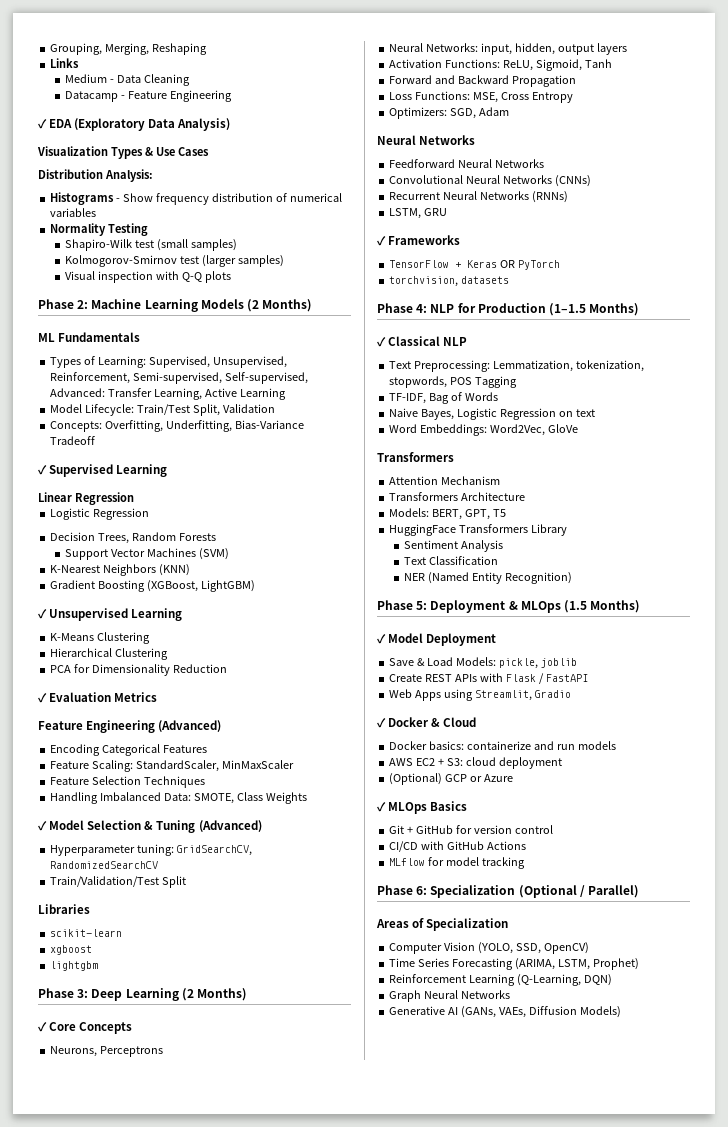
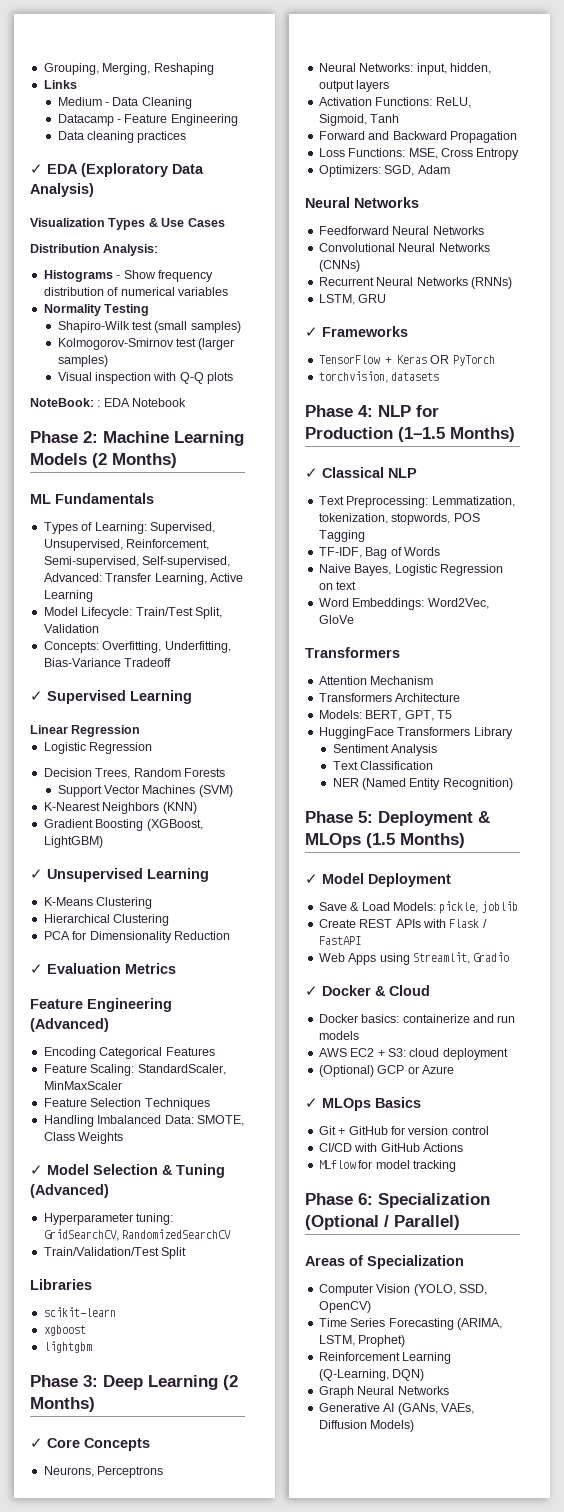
(232, 96) none -> [57,131,187,143] // Data cleaning practices
(231, 277) none -> [30,398,187,407] // NoteBook: : EDA Notebook

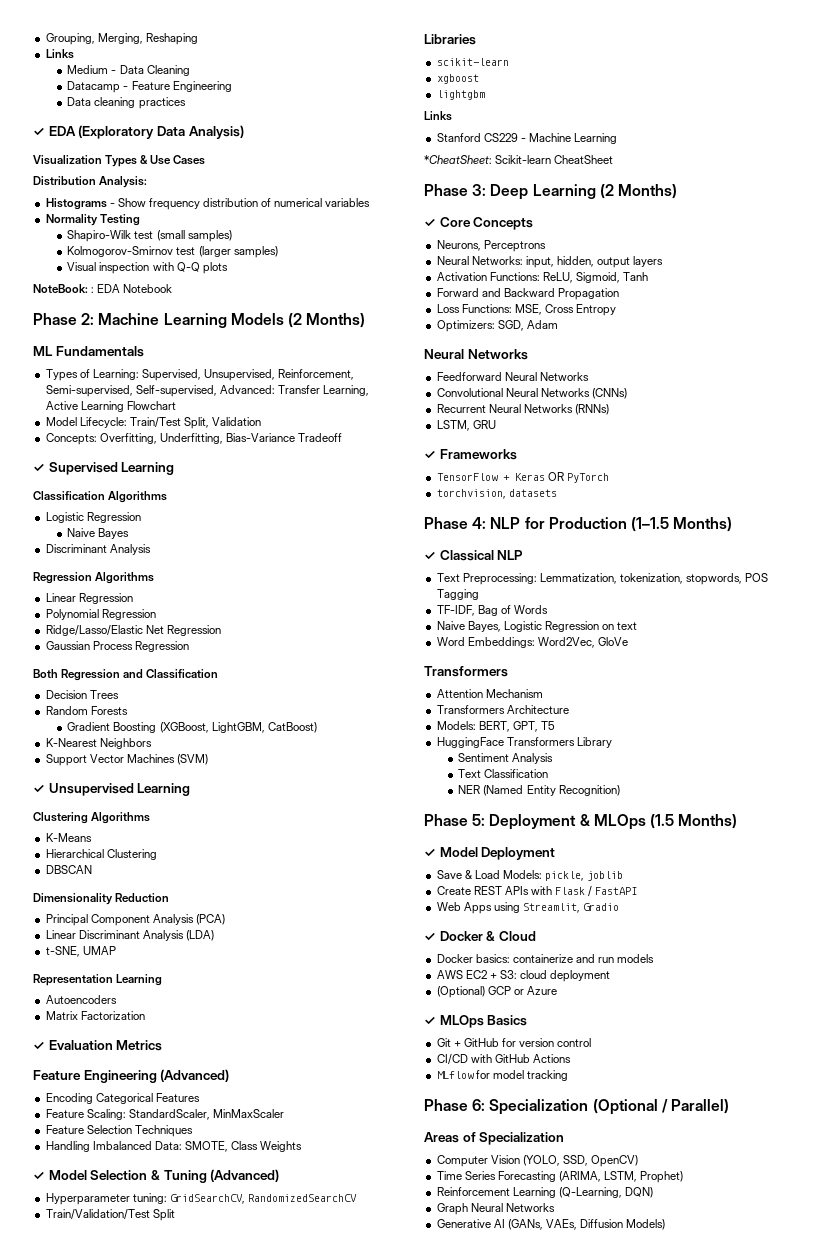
(93, 596) none -> [126,401,176,410] Flowchart
[30,725,141,737] [43,742,153,754] Linear Regression // Logistic Regression -> [33,491,168,503] [45,512,141,523] [67,528,130,539] [45,544,151,555] [33,572,155,584] [45,593,133,604] [45,609,156,620] [45,625,221,636] [45,641,189,652] [33,669,219,681] Classification Algorithms // Logistic Regression // Naive Bayes // Discriminant Analysis // Regression Algorithms // Linear Regression // Polynomial Regression // Ridge/Lasso/Elastic Net Regression // Gaussian Process Regression // Both Regression and Classification
[95,768,131,779] Trees, -> [89,690,119,699] Trees //
[57,785,233,797] [43,802,197,814] [43,819,203,831] [43,836,103,848] Support Vector Machines (SVM) // K-Nearest Neighbors (KNN) // Gradient Boosting (XGBoost, LightGBM) -> [67,722,317,733] [45,738,152,749] [45,754,208,766] Gradient Boosting (XGBoost, LightGBM, CatBoost) // K-Nearest Neighbors // Support Vector Machines (SVM)
(209, 875) none -> [33,812,151,824] // Clustering Algorithms
[96,897,153,909] Clustering -> (92, 837) none
[43,931,87,940] PCA for -> [45,865,92,874] DBSCAN //
(230, 935) none -> [45,914,225,926] [45,930,214,941] [45,946,116,957] [33,974,163,986] [45,995,117,1004] [45,1011,145,1020] // Principal Component Analysis (PCA) // Linear Discriminant Analysis (LDA) // t-SNE, UMAP // Representation Learning // Autoencoders // Matrix Factorization
(92, 1347) none -> [424,111,452,121] [436,133,618,144] [424,155,614,164] // Links // Stanford CS229 - Machine Learning // *CheatSheet: Scikit-learn CheatSheet

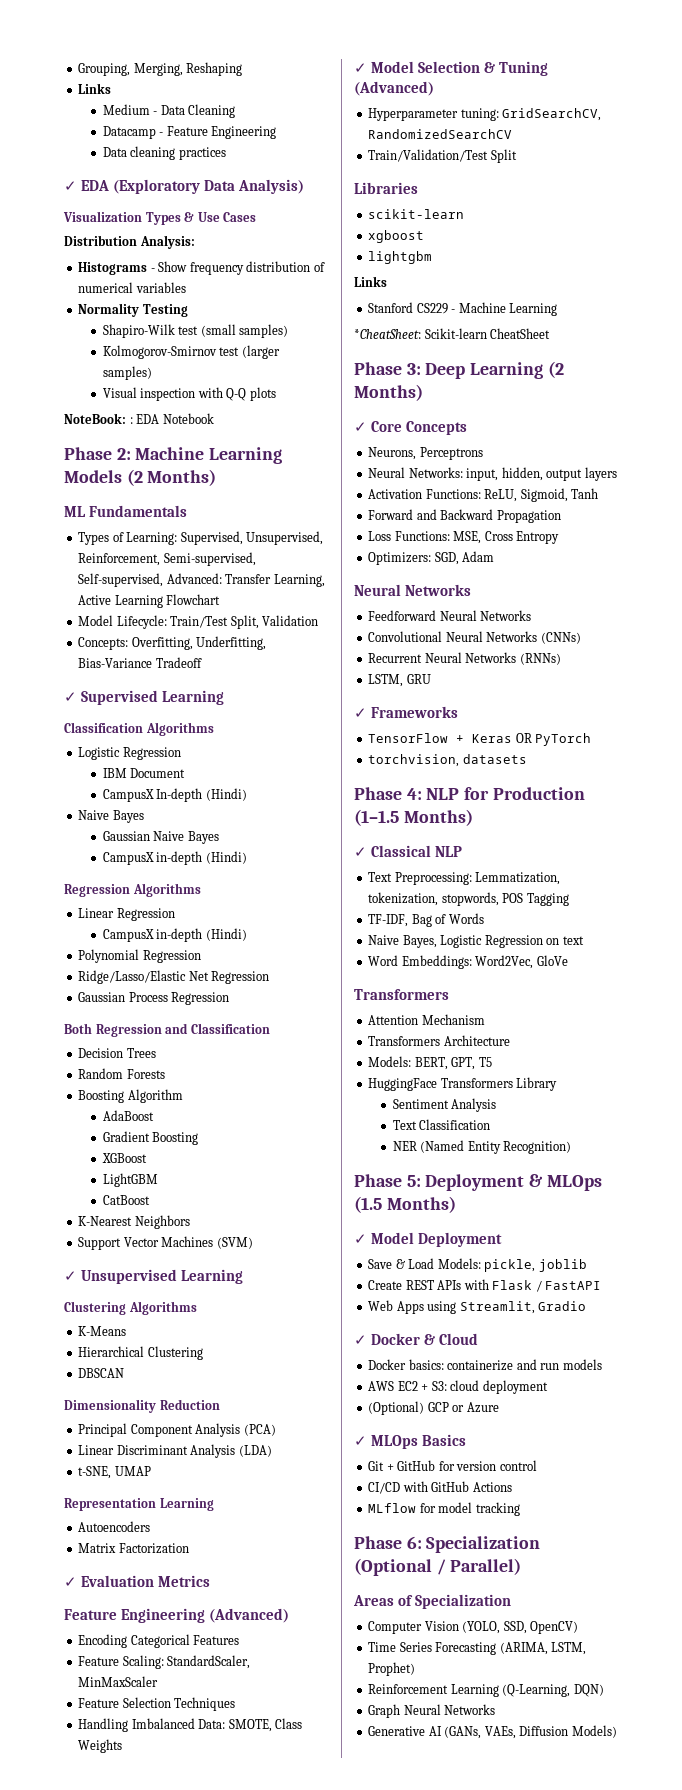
[67,528,130,539] [45,544,151,555] Naive Bayes // Discriminant Analysis -> [102,768,186,778] [102,788,247,802] [78,810,144,823] [102,831,219,844] [102,851,247,865] IBM Document // CampusX In-depth (Hindi) // Naive Bayes // Gaussian Naive Bayes // CampusX in-depth (Hindi)
(133, 598) none -> [102,928,247,942] // CampusX in-depth (Hindi)
(128, 710) none -> [78,1089,183,1103] [102,1110,154,1121] // Boosting Algorithm // AdaBoost
[159,722,317,733] (XGBoost, LightGBM, CatBoost) -> [101,1153,147,1163] [102,1173,158,1187] [102,1195,150,1205] // XGBoost // LightGBM // CatBoost

